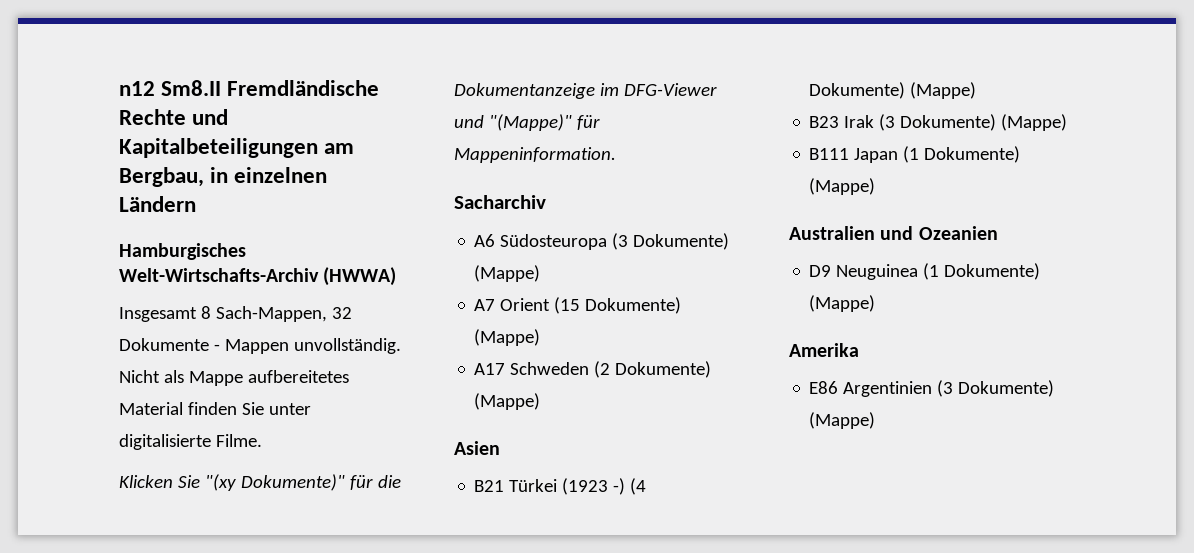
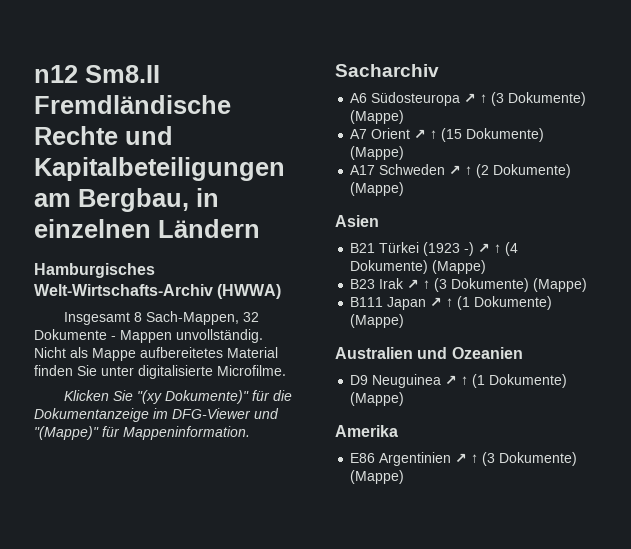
[215,434,262,447] Filme. -> [217,365,286,376] Microfilme.
(608, 242) none -> [464,93,488,103] ↗ ↑
(551, 304) none -> [414,129,438,139] ↗ ↑
(590, 368) none -> [449,165,473,175] ↗ ↑
(626, 486) none -> [478,243,502,253] ↗ ↑
(875, 121) none -> [407,279,431,289] ↗ ↑
(899, 155) none -> [430,297,454,307] ↗ ↑
(919, 272) none -> [445,375,469,385] ↗ ↑
(933, 389) none -> [455,453,479,463] ↗ ↑

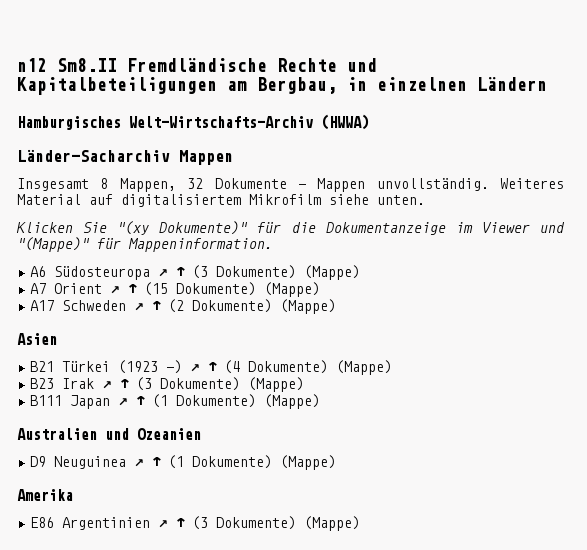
(282, 291) none -> [17,149,233,165] // Länder-Sacharchiv Mappen
[146,311,240,325] Sach-Mappen, -> [119,178,176,192] Mappen,
[34,347,278,361] [34,365,286,379] Nicht als Mappe aufbereitetes Material finden Sie unter digitalisierte Microfilme. -> [500,178,564,189] [17,194,425,207] Weiteres Material auf digitalisiertem Mikrofilm siehe unten.
[172,408,251,419] DFG-Viewer -> [481,222,530,233] Viewer
[335,64,439,77] // Sacharchiv -> (273, 245) none

